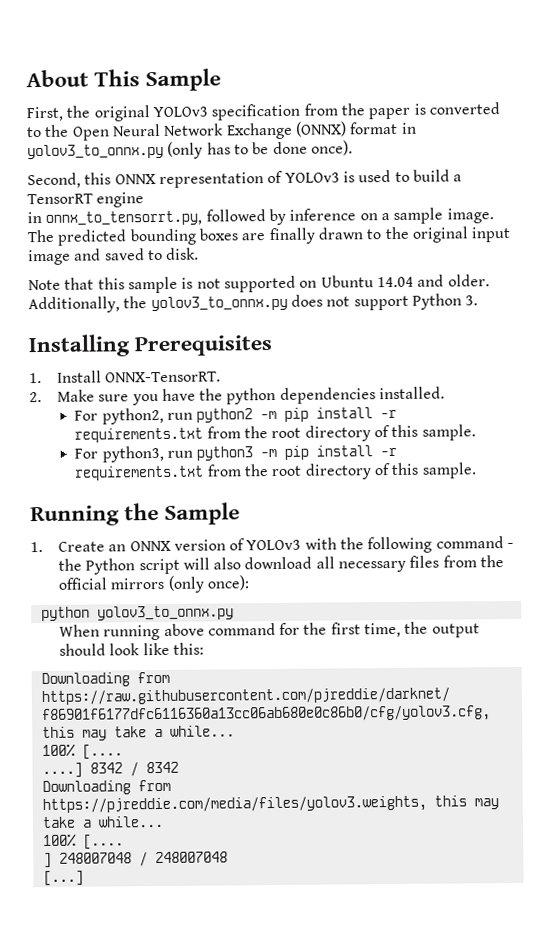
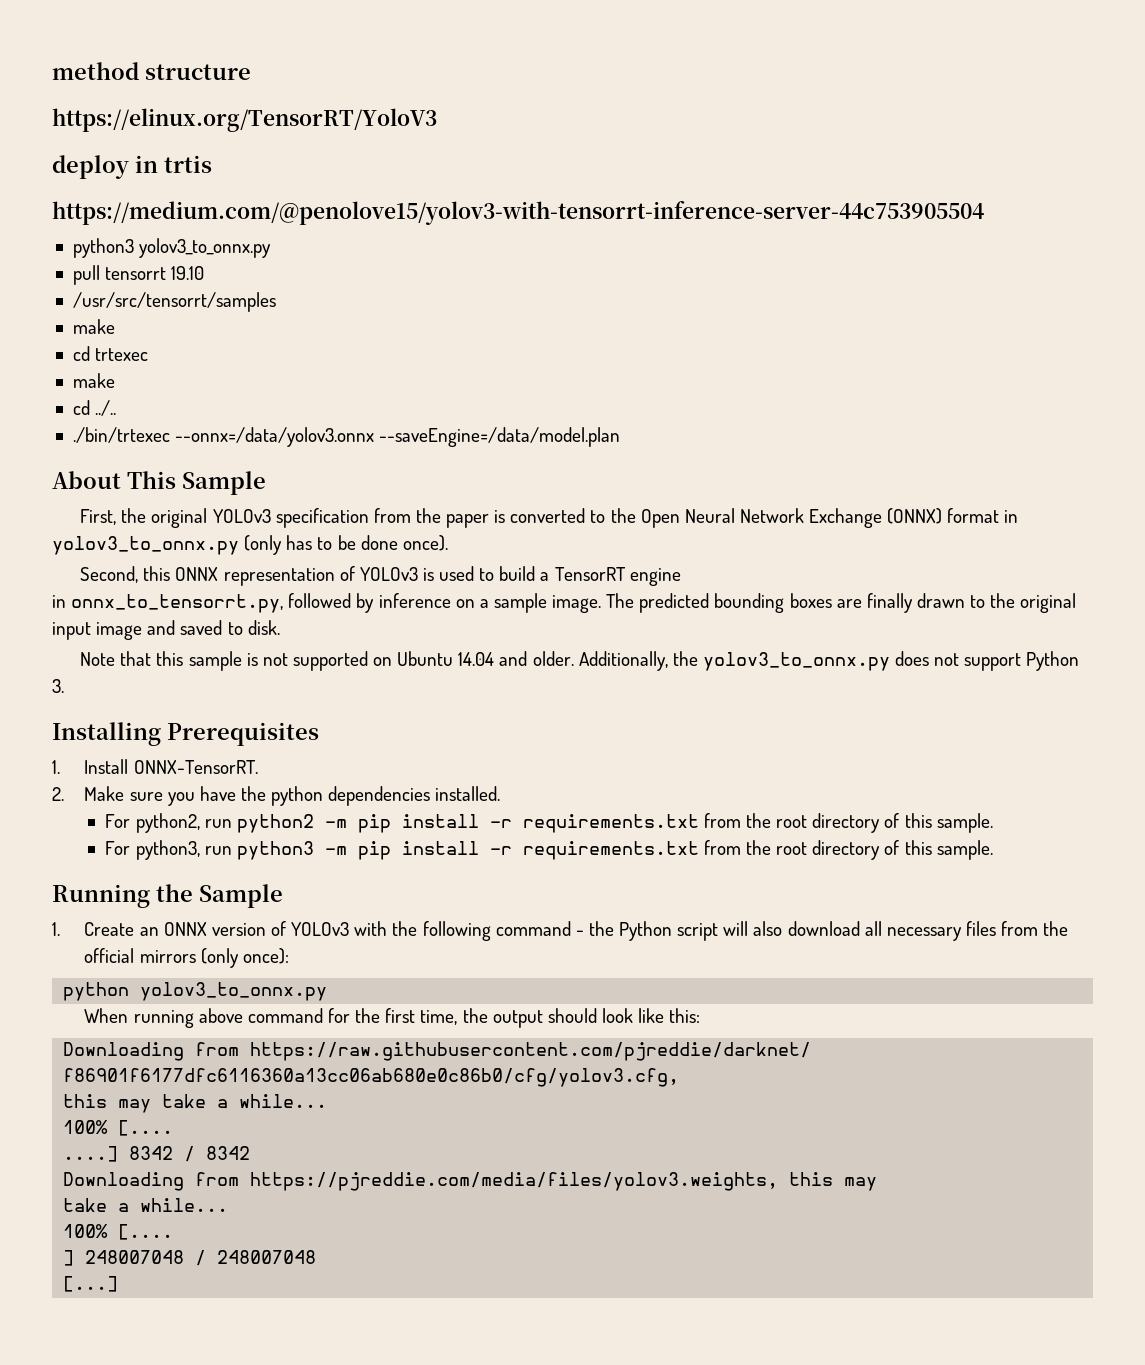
(26, 78) none -> [52,62,251,80] [52,108,437,132] [52,155,212,179] [52,201,984,225] [72,238,272,258] [72,265,205,285] [72,292,276,312] [72,319,115,334] [72,346,149,361] [72,373,115,388] [72,400,117,416] [72,427,621,447] method structure // https://elinux.org/TensorRT/YoloV3 // deploy in trtis // https://medium.com/@penolove15/yolov3-with-tensorrt-inference-server-44c753905504 // python3 yolov3_to_onnx.py // pull tensorrt 19.10 // /usr/src/tensorrt/samples // make // cd trtexec // make // cd ../.. // ./bin/trtexec --onnx=/data/yolov3.onnx --saveEngine=/data/model.plan //

